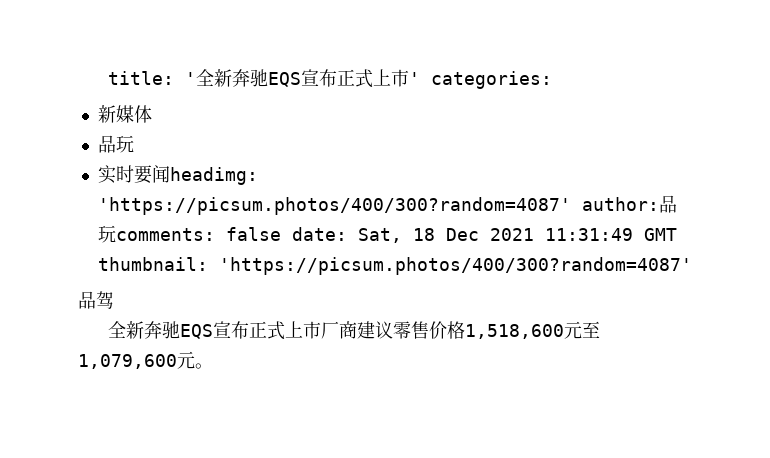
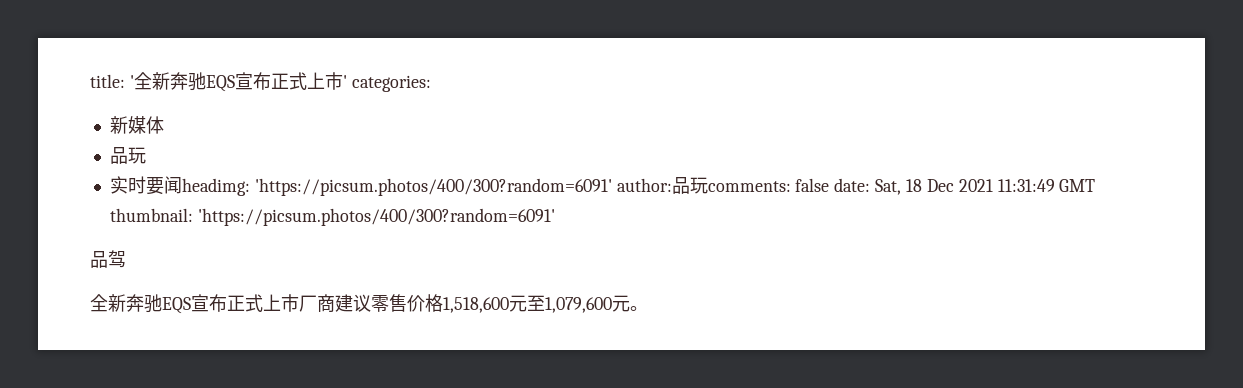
[97,197,571,215] 'https://picsum.photos/400/300?random=4087' -> [254,178,612,196] 'https://picsum.photos/400/300?random=6091'
[218,257,692,275] 'https://picsum.photos/400/300?random=4087' -> [197,208,555,226] 'https://picsum.photos/400/300?random=6091'

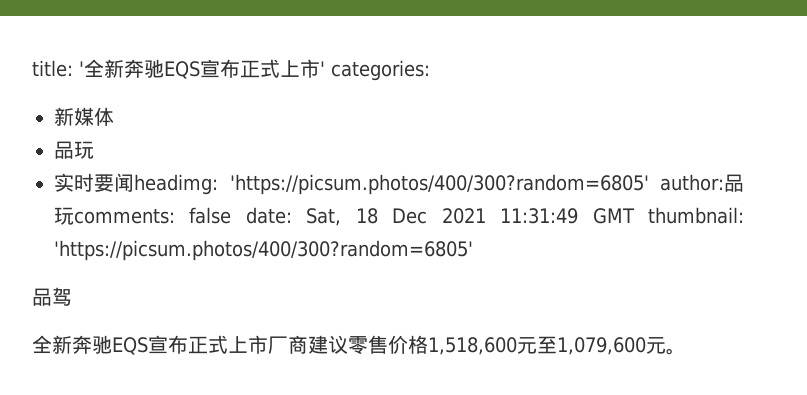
[254,178,612,196] 'https://picsum.photos/400/300?random=6091' -> [229,174,649,195] 'https://picsum.photos/400/300?random=6805'
[197,208,555,226] 'https://picsum.photos/400/300?random=6091' -> [54,240,473,261] 'https://picsum.photos/400/300?random=6805'

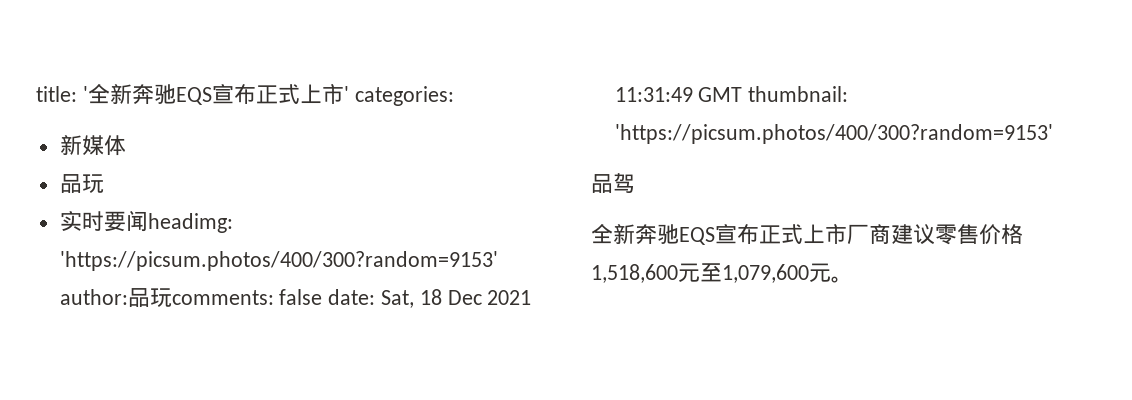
[229,174,649,195] 'https://picsum.photos/400/300?random=6805' -> [59,251,498,271] 'https://picsum.photos/400/300?random=9153'
[54,240,473,261] 'https://picsum.photos/400/300?random=6805' -> [614,124,1053,144] 'https://picsum.photos/400/300?random=9153'

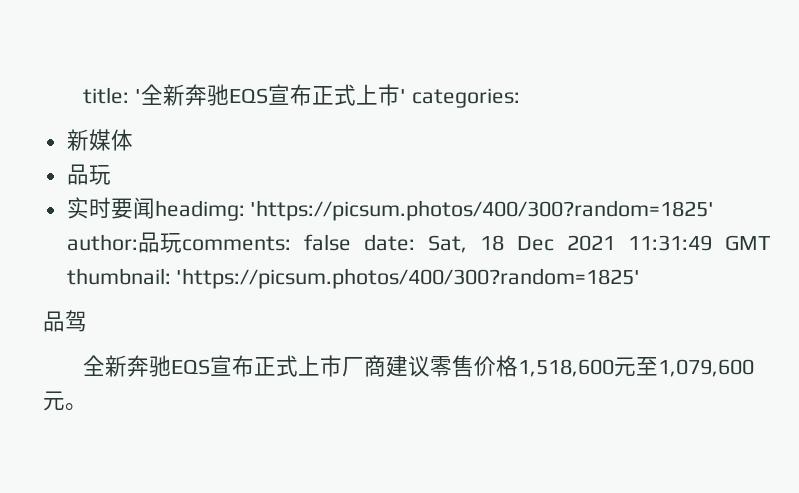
[59,251,498,271] 'https://picsum.photos/400/300?random=9153' -> [250,200,715,221] 'https://picsum.photos/400/300?random=1825'
[614,124,1053,144] 'https://picsum.photos/400/300?random=9153' -> [176,268,641,289] 'https://picsum.photos/400/300?random=1825'

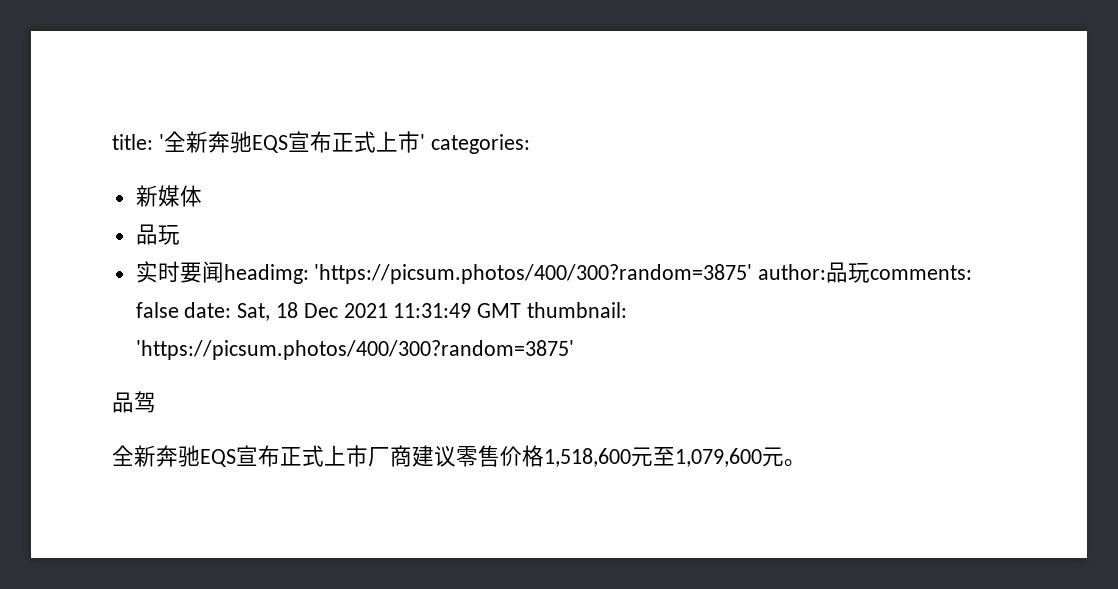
[250,200,715,221] 'https://picsum.photos/400/300?random=1825' -> [314,264,753,284] 'https://picsum.photos/400/300?random=3875'
[176,268,641,289] 'https://picsum.photos/400/300?random=1825' -> [135,340,574,360] 'https://picsum.photos/400/300?random=3875'

